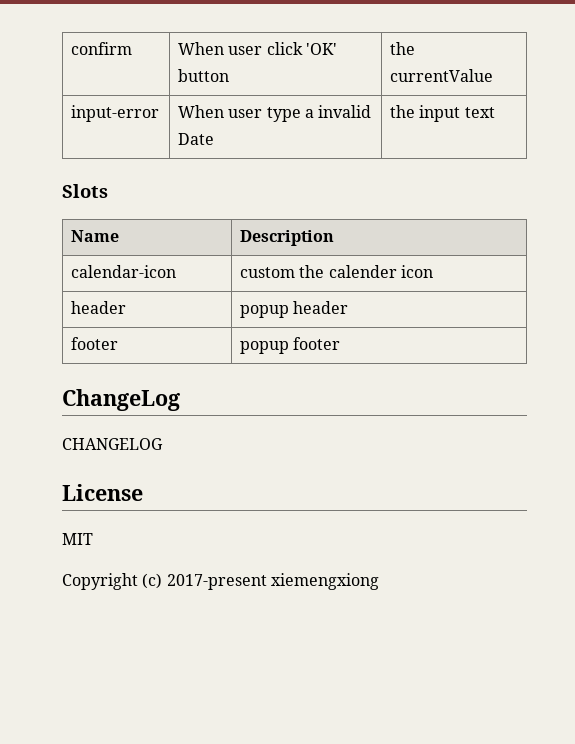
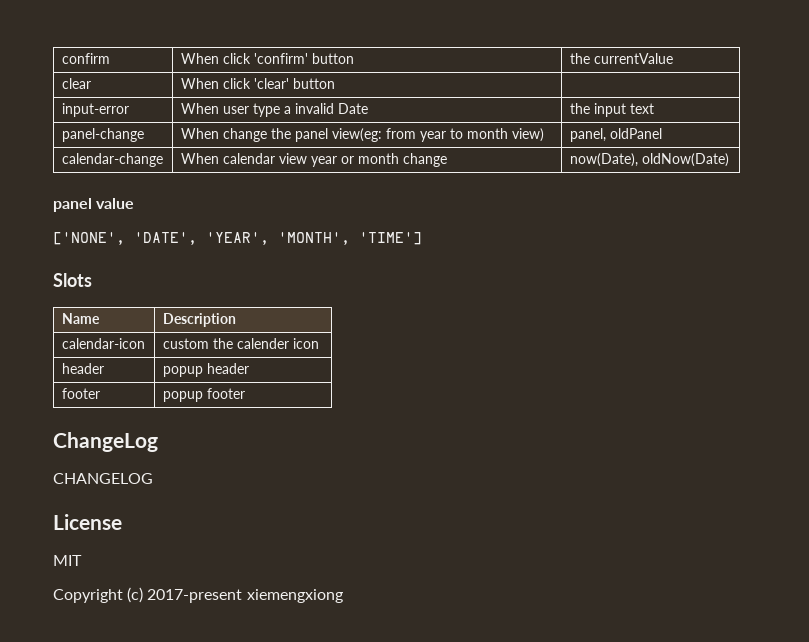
[228,42,338,55] user click 'OK' -> [222,53,308,64] click 'confirm'
(494, 75) none -> [61,78,91,89] [180,78,335,89] // clear | When click 'clear' button |
(495, 112) none -> [61,128,144,142] [180,128,544,142] [569,128,662,142] [61,153,163,167] [180,153,447,167] [569,153,729,167] [53,198,135,212] [53,232,422,245] // panel-change | When change the panel view(eg: from year to month view) | panel, oldPanel // calendar-change | When calendar view year or month change | now(Date), oldNow(Date) // panel value // ['NONE', 'DATE', 'YEAR', 'MONTH', 'TIME']

